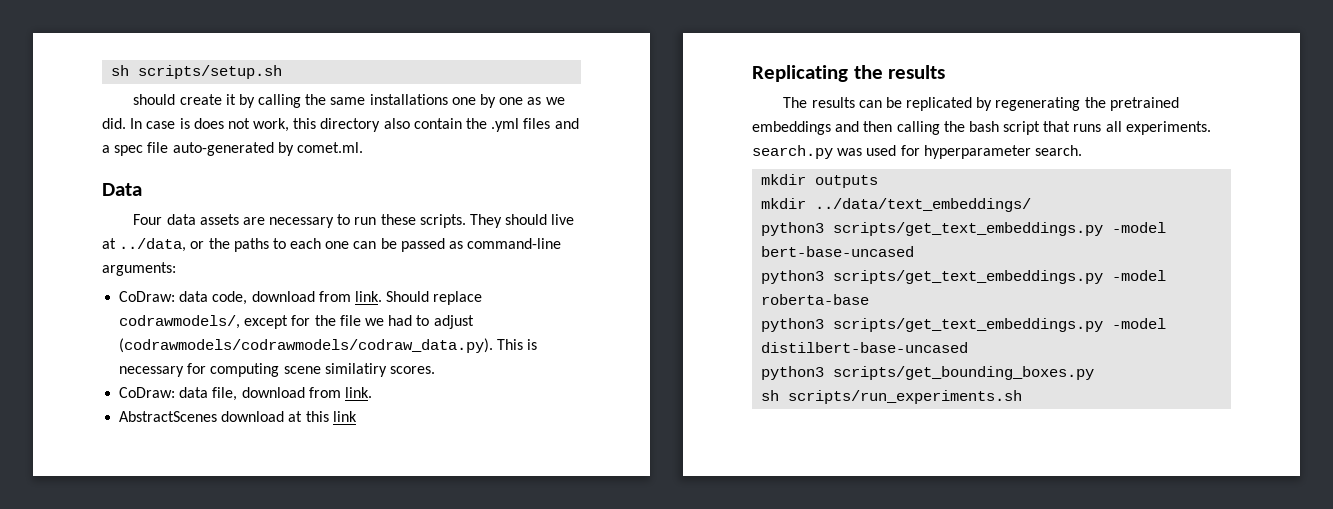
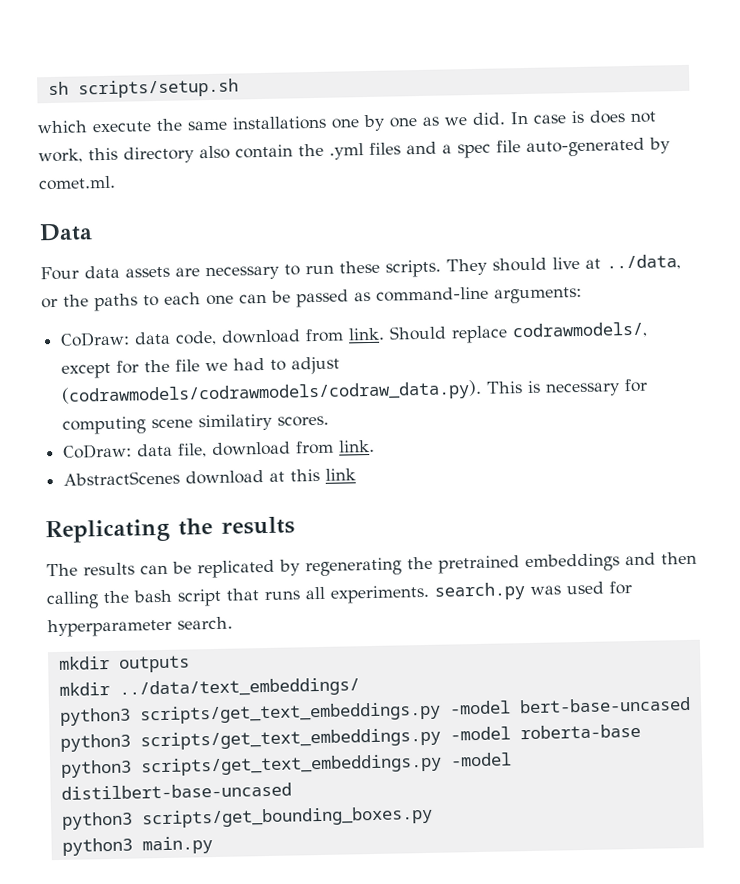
[133,94,302,108] should create it by calling -> [37,120,152,134] which execute
[761,390,1023,404] sh scripts/run_experiments.sh -> [61,836,213,856] python3 main.py

